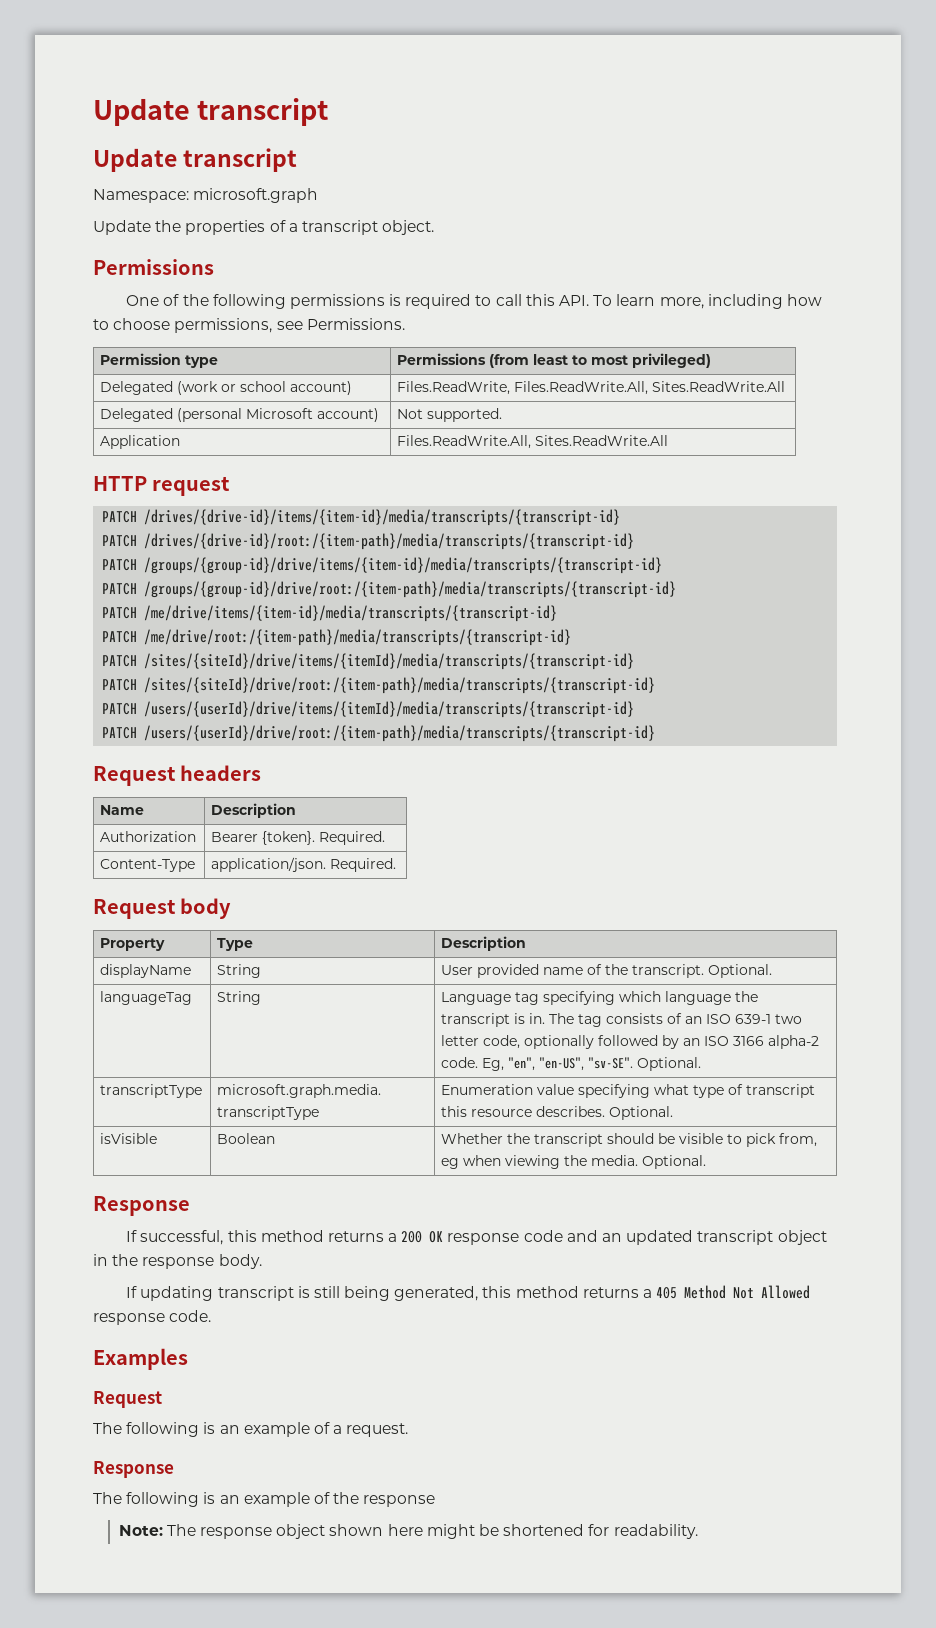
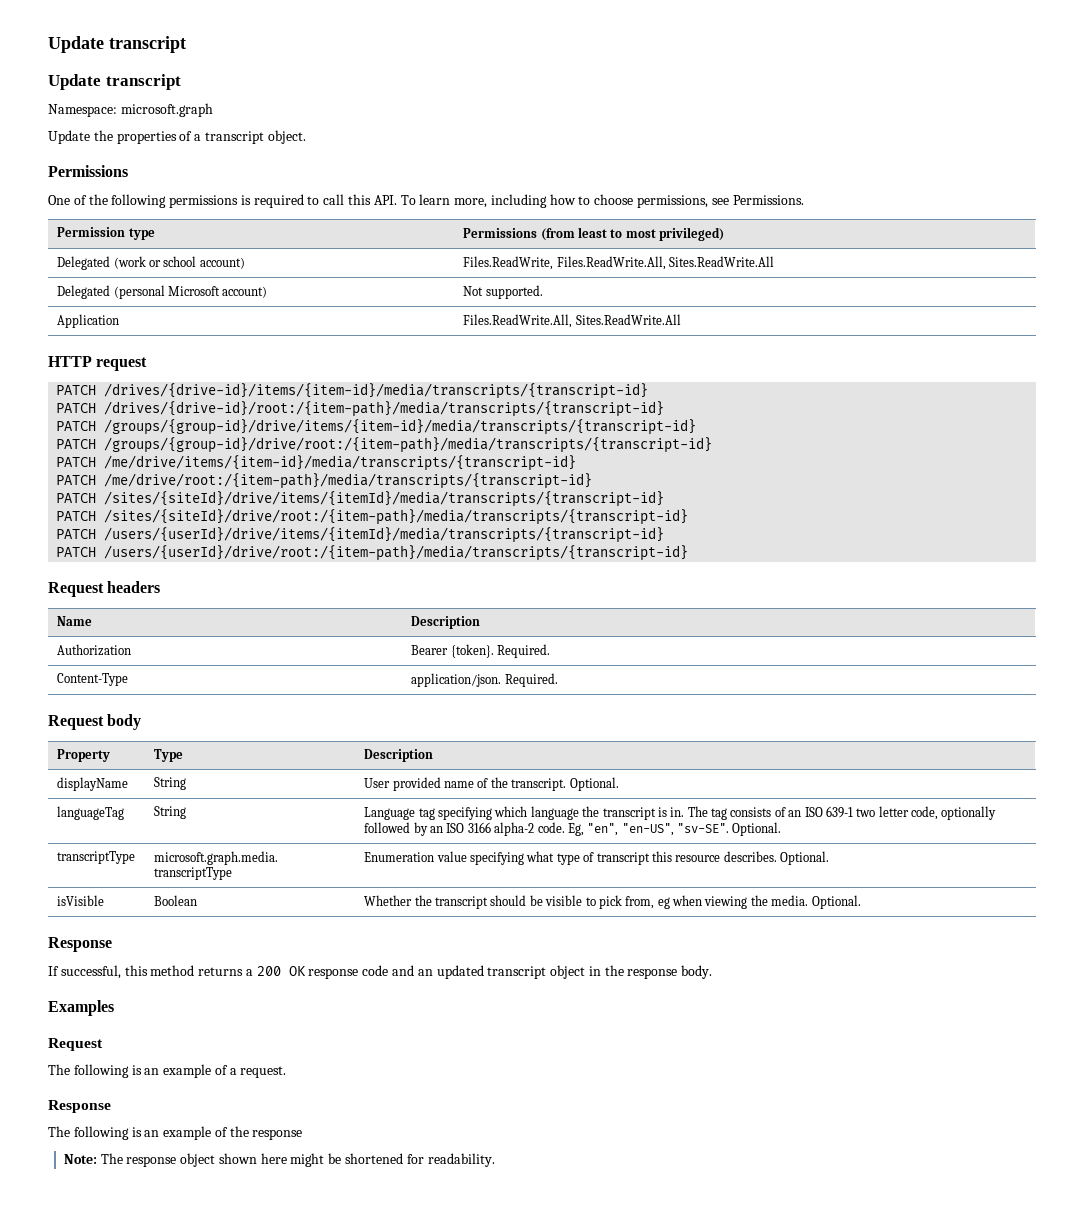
[126,1285,811,1301] [93,1310,212,1325] // If updating transcript is still being generated, this method returns a 405 Method Not Allowed response code. -> (713, 972) none

